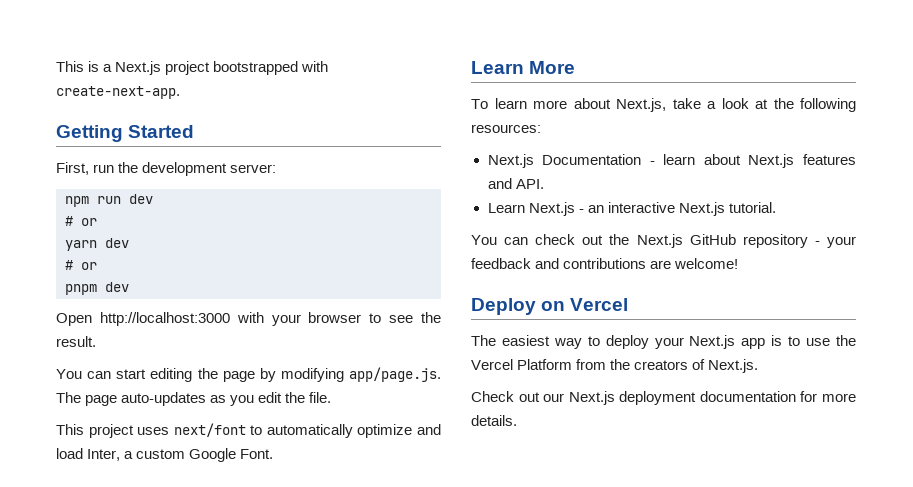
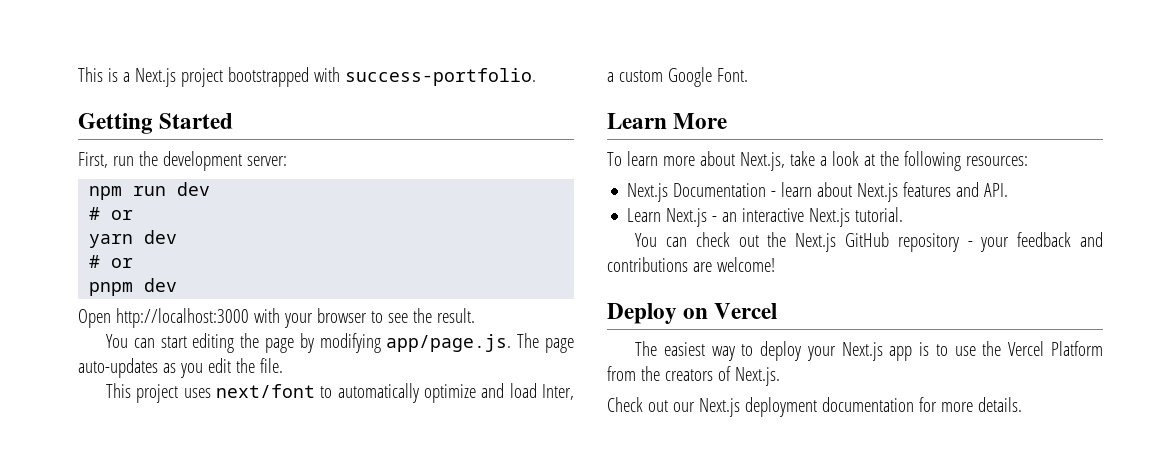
[56,86,180,99] create-next-app. -> [344,68,536,86] success-portfolio.

